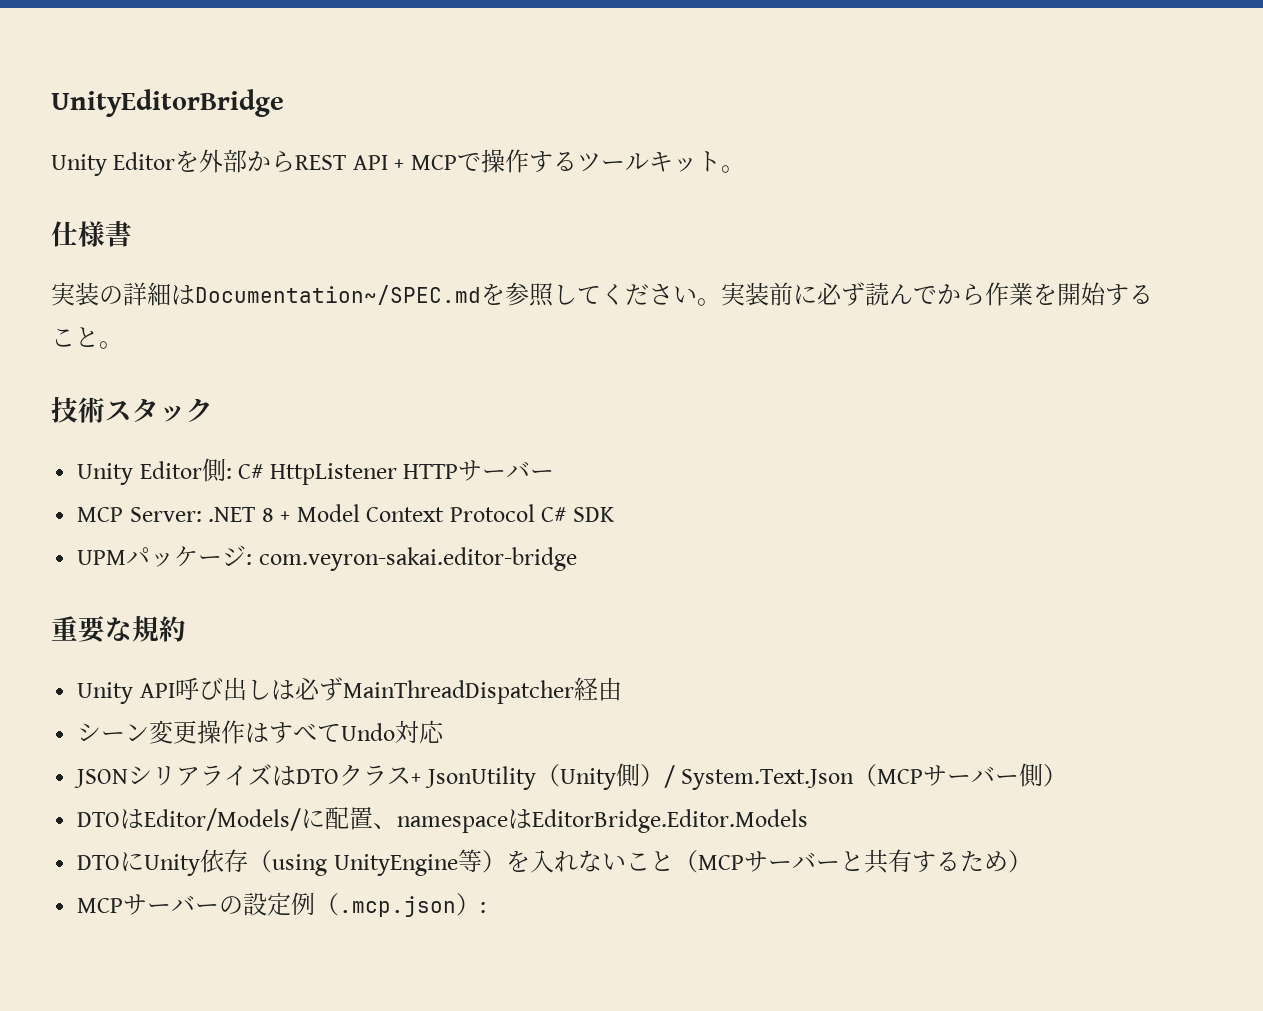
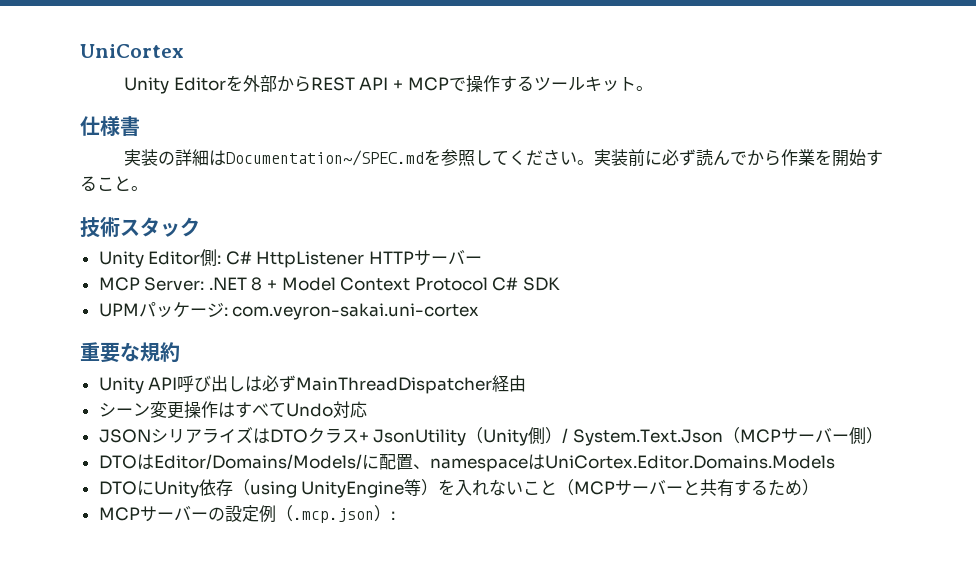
[51,89,284,117] UnityEditorBridge -> [80,44,184,58] UniCortex
[258,547,577,571] com.veyron-sakai.editor-bridge -> [232,303,480,320] com.veyron-sakai.uni-cortex
[144,808,302,831] Editor/Models/ -> [153,454,362,470] Editor/Domains/Models/
[532,809,809,833] EditorBridge.Editor.Models -> [544,455,835,469] UniCortex.Editor.Domains.Models

